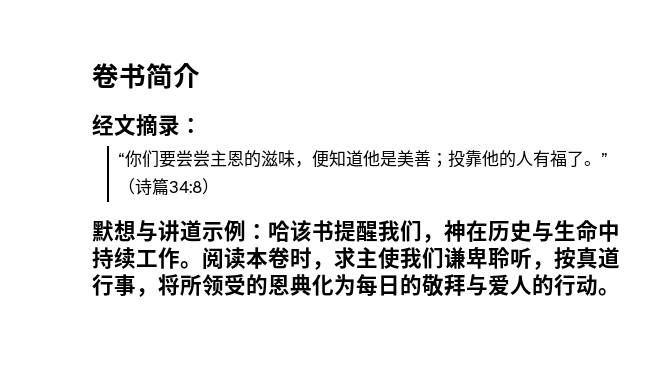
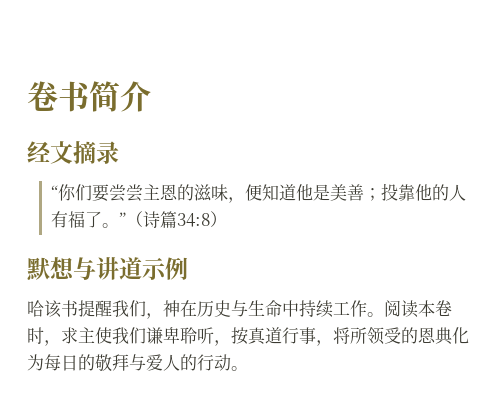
[180,117,202,133] ： -> (119, 152) none
[246,223,268,239] ： -> (188, 268) //

